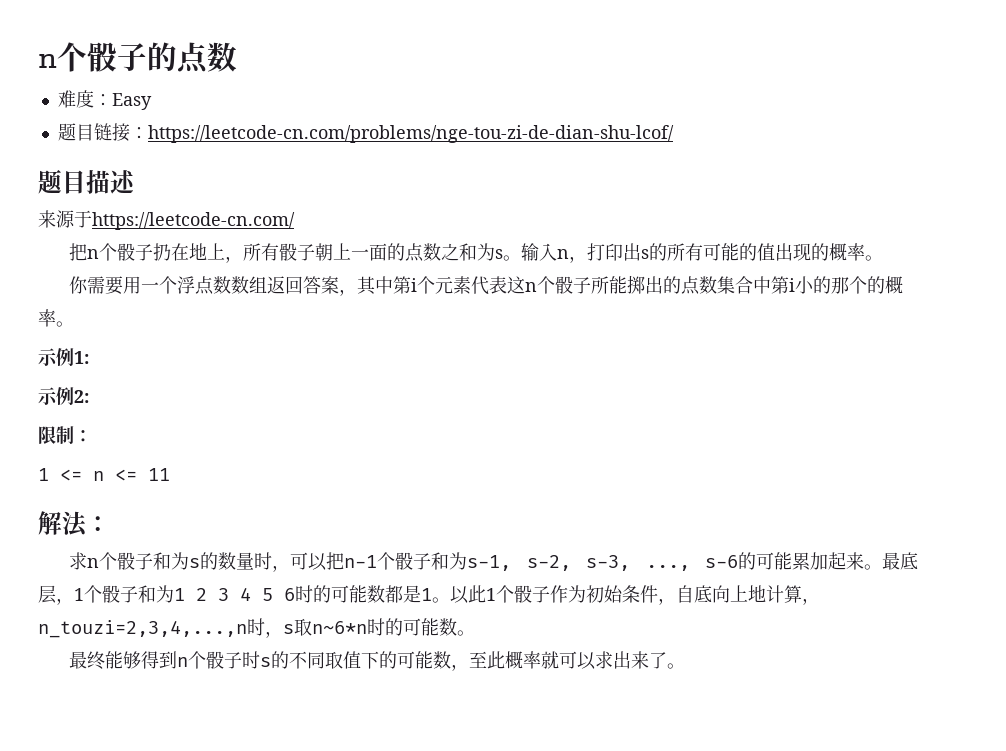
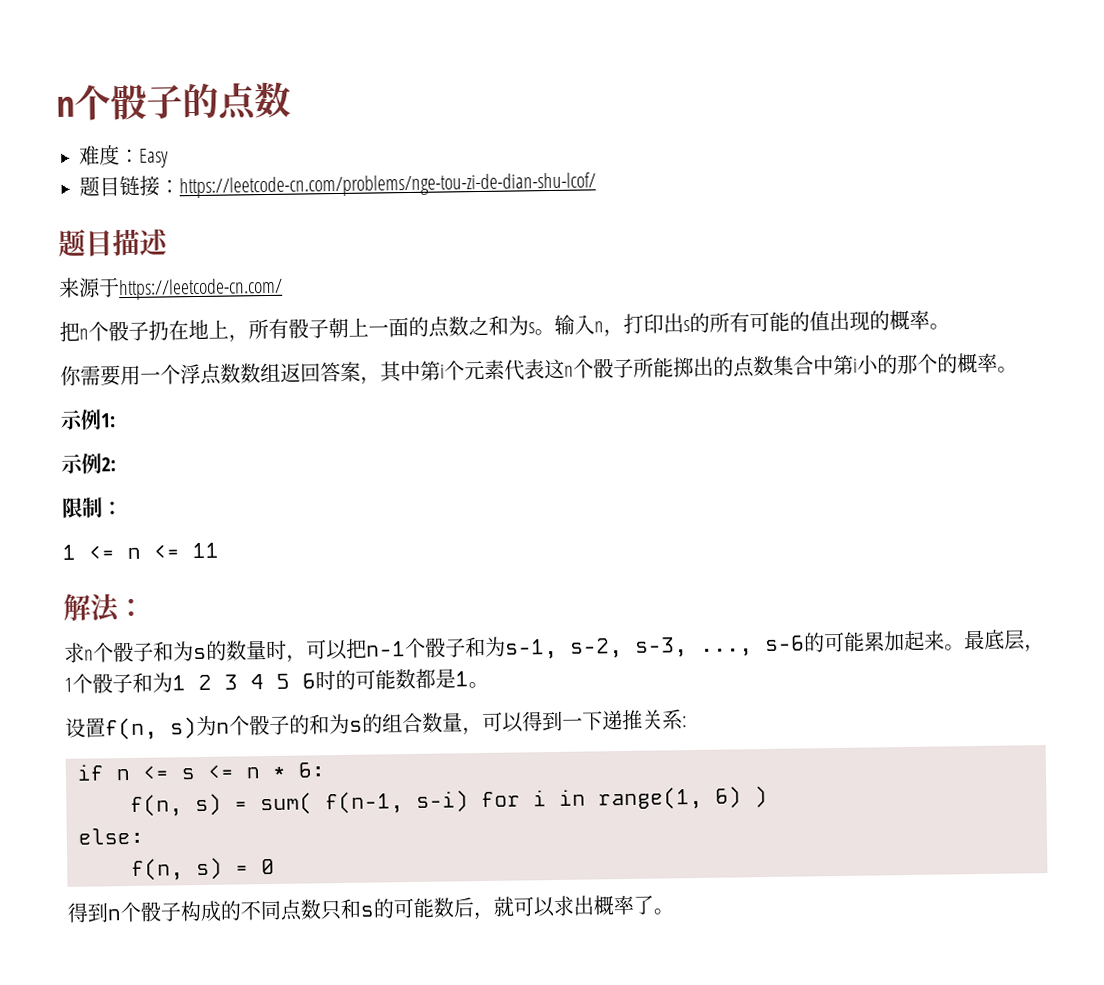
[450,585,820,605] [38,618,475,638] [69,651,542,671] 以此1个骰子作为初始条件，自底向上地计算，n_touzi=2,3,4,...,n时，s取n~6*n时的可能数。 // 最终能够得到n个骰子时s的不同取值下的可能数，至此概率 -> [65,709,687,741] [77,762,326,781] [130,785,768,817] [78,827,144,845] [131,857,275,881] [67,897,495,923] // 设置f(n, s)为n个骰子的和为s的组合数量，可以得到一下递推关系: // if n <= s <= n * 6: // f(n, s) = sum( f(n-1, s-i) for i in range(1, 6) ) // else: // f(n, s) = 0 // 得到n个骰子构成的不同点数只和s的可能数后，
[631,651,650,669] 来 -> [593,894,634,916] 概率

